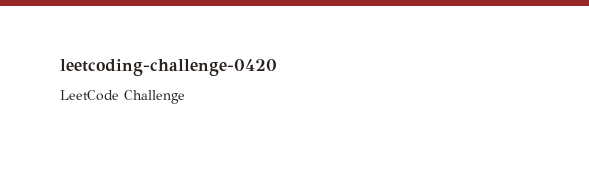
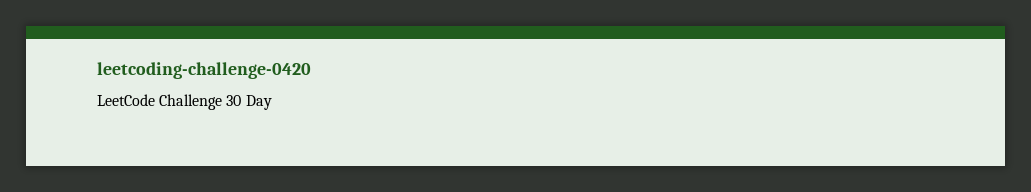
(185, 97) none -> [226,95,272,110] 30 Day

